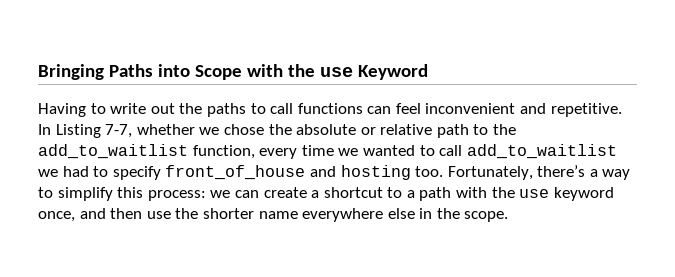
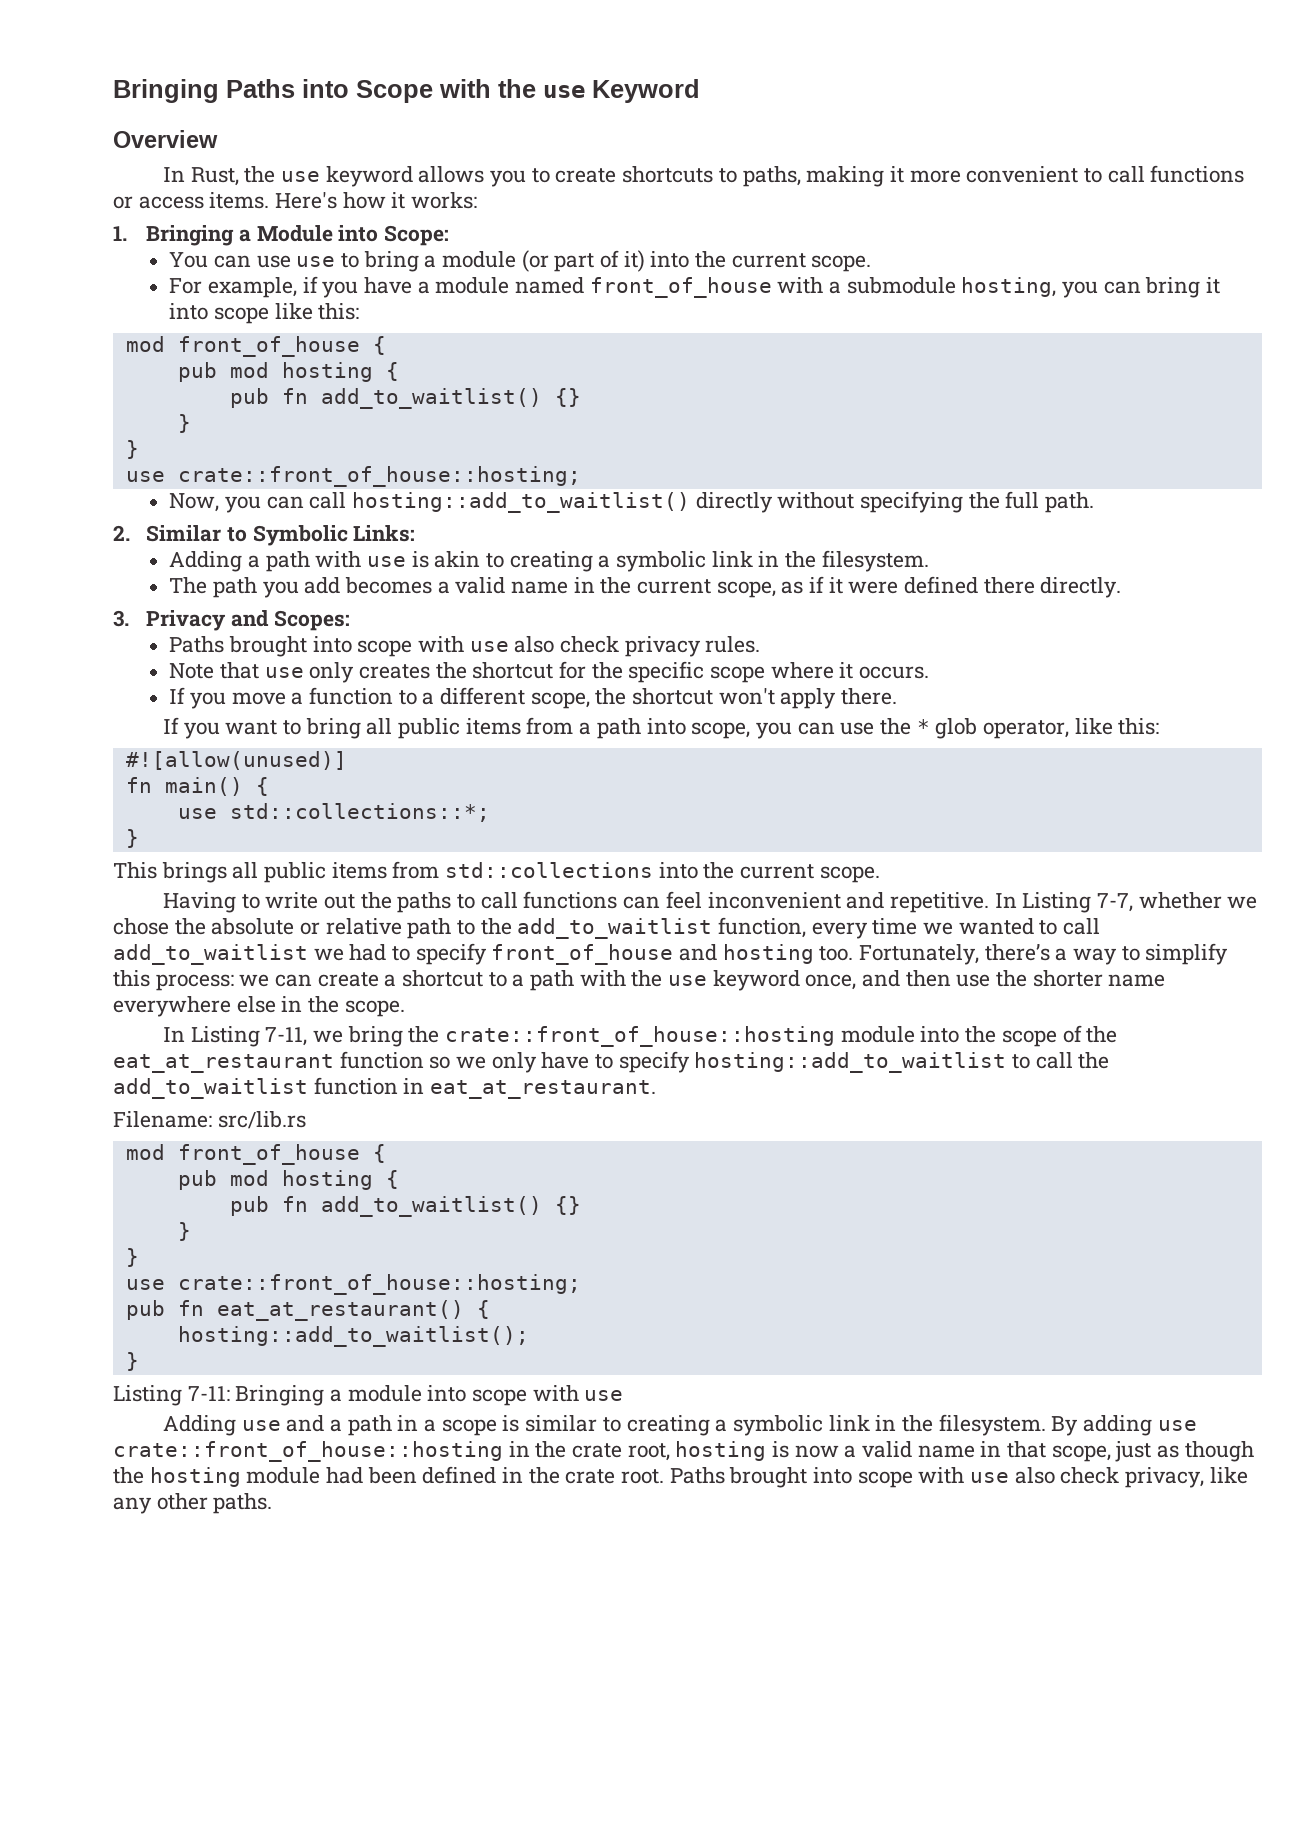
(428, 72) none -> [113,130,218,148] [163,165,1245,187] [113,192,478,209] [113,225,449,246] [169,250,872,272] [169,276,1221,298] [169,303,360,324] [125,336,386,357] [177,362,399,382] [229,388,581,409] [177,414,191,433] [125,440,139,459] [125,466,581,487] [169,491,1095,513] [113,525,416,546] [169,550,929,572] [169,576,1122,598] [113,610,350,631] [169,636,761,657] [169,661,930,683] [169,687,898,709] [163,717,1160,739] [125,751,347,770] [125,777,269,796] [177,803,490,822] [125,829,139,848] [113,861,880,883] // Overview // In Rust, the use keyword allows you to create shortcuts to paths, making it more convenient to call functions or access items. Here's how it works: // 1. Bringing a Module into Scope: // You can use use to bring a module (or part of it) into the current scope. // For example, if you have a module named front_of_house with a submodule hosting, you can bring it into scope like this: // mod front_of_house { // pub mod hosting { // pub fn add_to_waitlist() {} // } // } // use crate::front_of_house::hosting; // Now, you can call hosting::add_to_waitlist() directly without specifying the full path. // 2. Similar to Symbolic Links: // Adding a path with use is akin to creating a symbolic link in the filesystem. // The path you add becomes a valid name in the current scope, as if it were defined there directly. // 3. Privacy and Scopes: // Paths brought into scope with use also check privacy rules. // Note that use only creates the shortcut for the specific scope where it occurs. // If you move a function to a different scope, the shortcut won't apply there. // If you want to bring all public items from a path into scope, you can use the * glob operator, like this: // #![allow(unused)] // fn main() { // use std::collections::*; // } // This brings all public items from std::collections into the current scope.
(509, 216) none -> [163,1025,1118,1047] [113,1051,1110,1073] [113,1077,657,1099] [113,1111,306,1129] [125,1144,386,1165] [177,1170,399,1190] [229,1196,581,1217] [177,1222,191,1241] [125,1248,139,1267] [125,1274,581,1295] [125,1300,490,1321] [177,1326,529,1347] [125,1352,139,1371] [113,1385,624,1406] [163,1414,1197,1436] [113,1441,1254,1462] [113,1466,1248,1488] [113,1493,273,1514] // In Listing 7-11, we bring the crate::front_of_house::hosting module into the scope of the eat_at_restaurant function so we only have to specify hosting::add_to_waitlist to call the add_to_waitlist function in eat_at_restaurant. // Filename: src/lib.rs // mod front_of_house { // pub mod hosting { // pub fn add_to_waitlist() {} // } // } // use crate::front_of_house::hosting; // pub fn eat_at_restaurant() { // hosting::add_to_waitlist(); // } // Listing 7-11: Bringing a module into scope with use // Adding use and a path in a scope is similar to creating a symbolic link in the filesystem. By adding use crate::front_of_house::hosting in the crate root, hosting is now a valid name in that scope, just as though the hosting module had been defined in the crate root. Paths brought into scope with use also check privacy, like any other paths.

